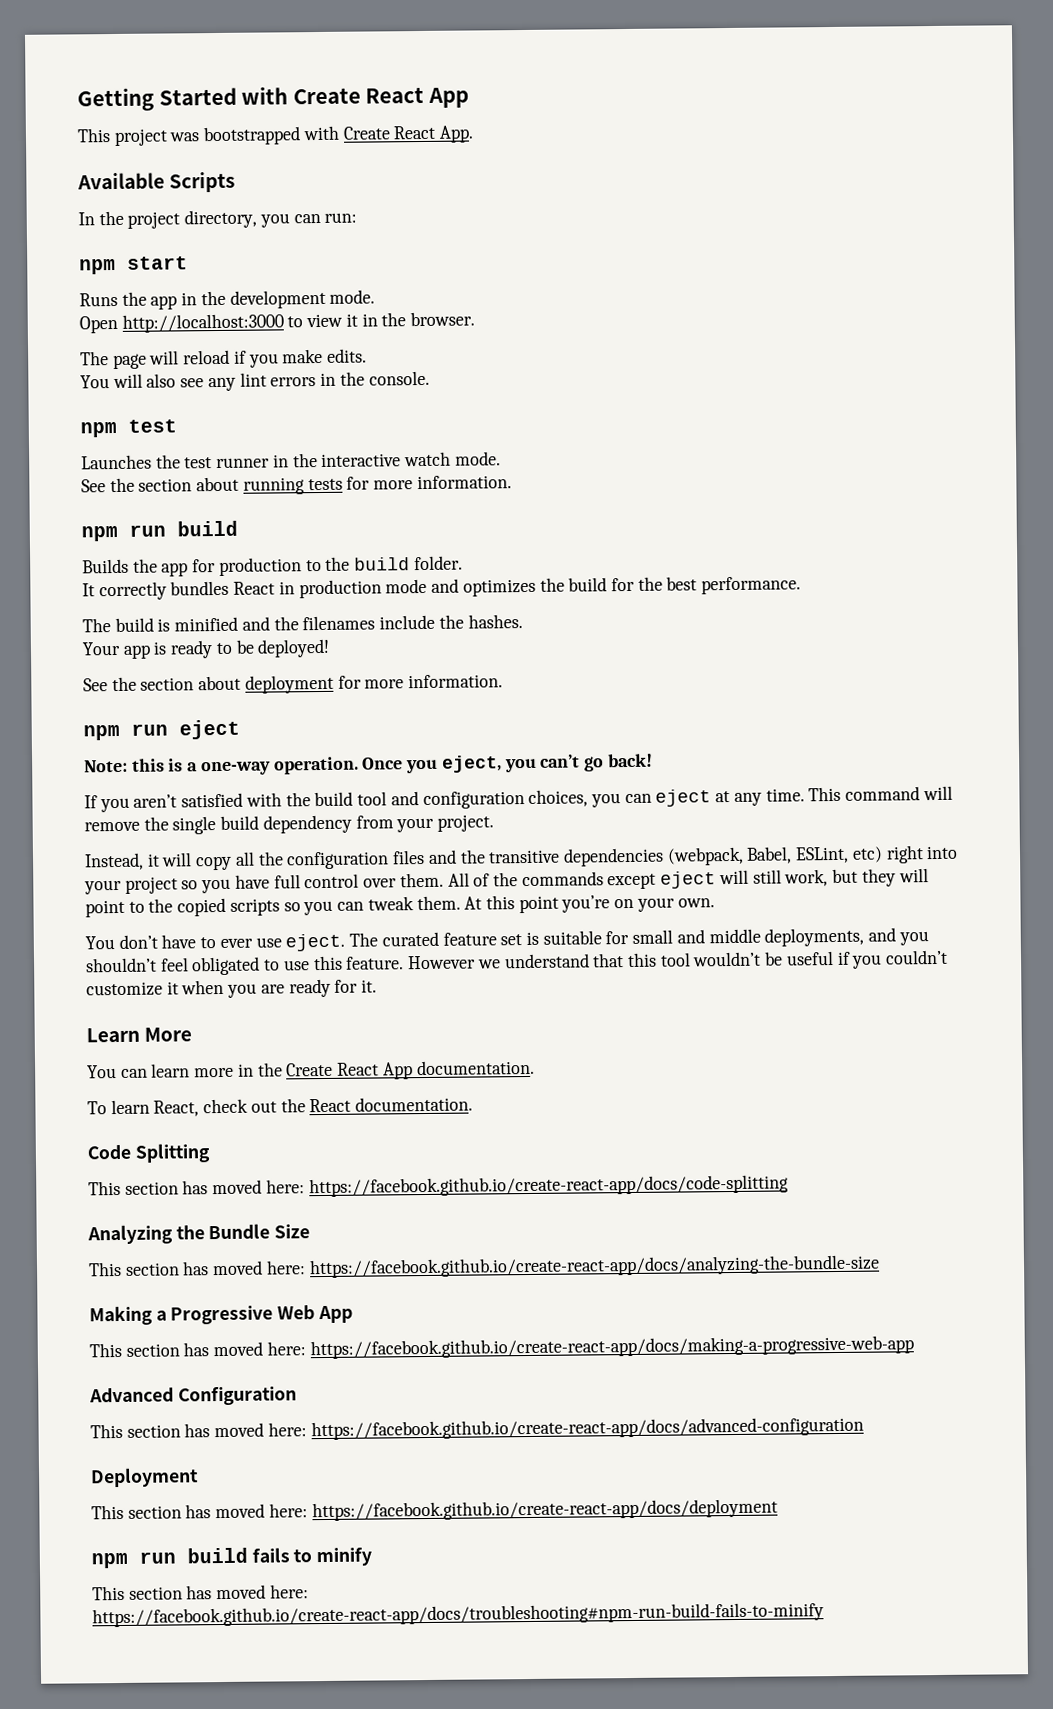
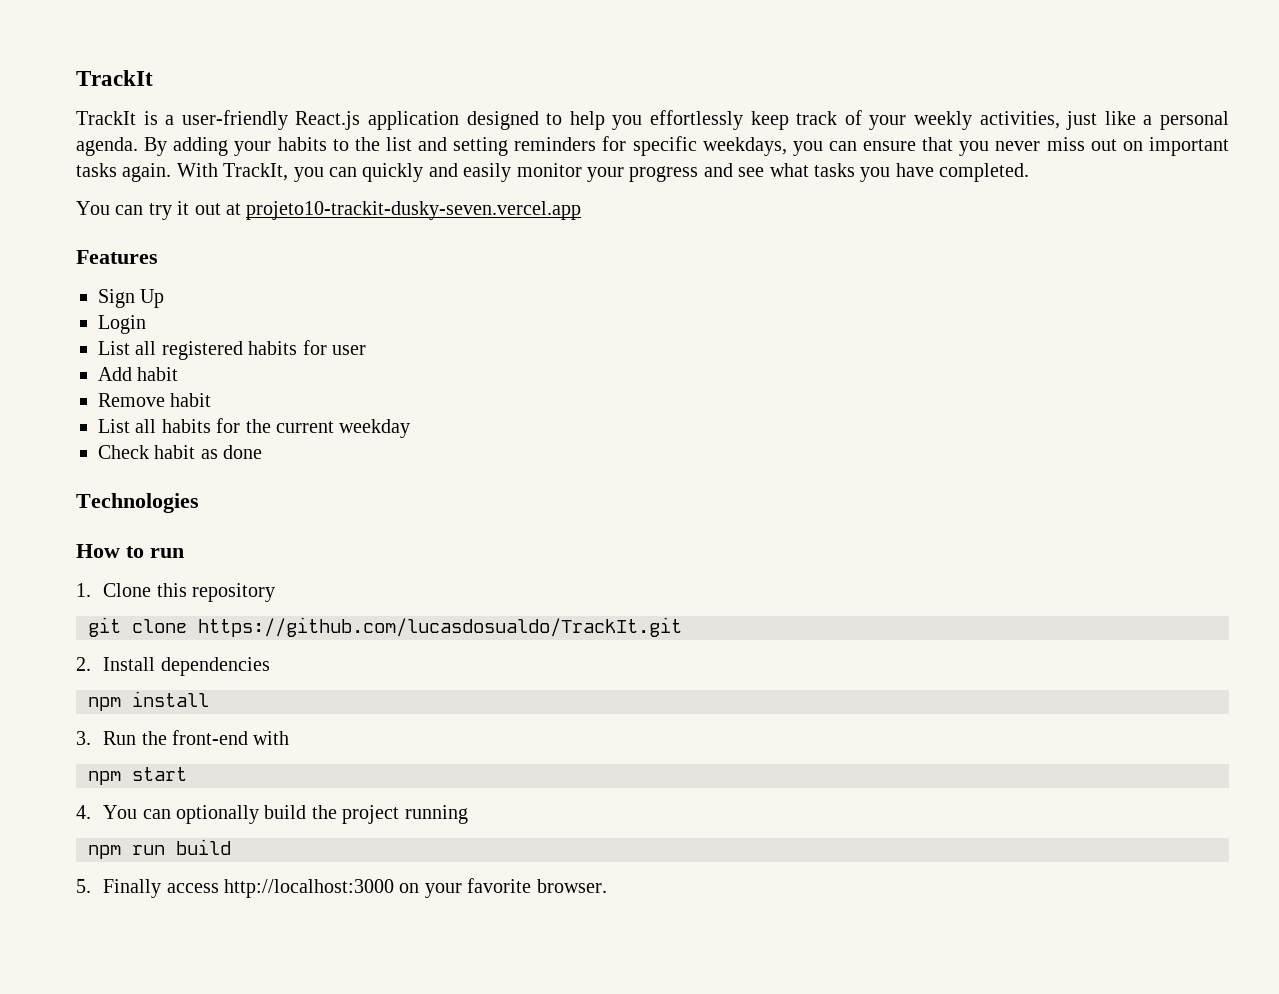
[77,86,469,112] [77,125,475,146] [77,171,236,193] [78,209,358,229] [79,256,188,275] [79,289,376,310] [79,311,476,334] [80,348,368,370] [80,370,430,392] [80,419,177,438] [81,451,501,470] [81,475,512,495] [81,520,238,542] [82,555,463,577] [82,576,802,601] [82,614,523,633] [82,638,331,659] [83,674,504,694] [83,719,240,741] [84,753,653,776] [84,785,953,813] [84,814,495,835] [84,845,959,871] [84,868,929,895] [85,895,715,918] [85,927,929,952] [85,949,949,976] [86,978,378,998] [86,1027,193,1043] [87,1059,535,1080] [87,1096,474,1117] [87,1143,210,1163] [88,1174,789,1198] [87,1223,311,1245] [88,1254,880,1279] [89,1305,353,1326] [89,1335,914,1360] [89,1385,297,1406] [90,1416,864,1441] [90,1467,199,1488] [91,1498,778,1522] [91,1546,373,1569] [92,1584,309,1601] [92,1602,824,1628] Getting Started with Create React App // This project was bootstrapped with Create React App. // Available Scripts // In the project directory, you can run: // npm start // Runs the app in the development mode. // Open http://localhost:3000 to view it in the browser. // The page will reload if you make edits. // You will also see any lint errors in the console. // npm test // Launches the test runner in the interactive watch mode. // See the section about running tests for more information. // npm run build // Builds the app for production to the build folder. // It correctly bundles React in production mode and optimizes the build for the best performance. // The build is minified and the filenames include the hashes. // Your app is ready to be deployed! // See the section about deployment for more information. // npm run eject // Note: this is a one-way operation. Once you eject, you can’t go back! // If you aren’t satisfied with the build tool and configuration choices, you can eject at any time. This command will remove the single build dependency from your project. // Instead, it will copy all the configuration files and the transitive dependencies (webpack, Babel, ESLint, etc) right into your project so you have full control over them. All of the commands except eject will still work, but they will point to the copied scripts so you can tweak them. At this point you’re on your own. // You don’t have to ever use eject. The curated feature set is suitable for small and middle deployments, and you shouldn’t feel obligated to use this feature. However we understand that this tool wouldn’t be useful if you couldn’t customize it when you are ready for it. // Learn More // You can learn more in the Create React App documentation. // To learn React, check out the React documentation. // Code Splitting // This section has moved here: https://facebook.github.io/create-react-app/docs/code-splitting // Analyzing the Bundle Size // This section has moved here: https://facebook.github.io/create-react-app/docs/analyzing-the-bundle-size // Making a Progressive Web App // This section has moved here: https://facebook.github.io/create-react-app/docs/making-a-progressive-web-app // Advanced Configuration // This section has moved here: https://facebook.github.io/create-react-app/docs/advanced-configuration // Deployment // This section has moved here: https://facebook.github.io/create-react-app/docs/deployment // npm run build fails to minify // This section has moved here: https://facebook.github.io/create-react-app/docs/troubleshooting#npm-run-build-fails-to-minify -> [76,70,153,86] [76,110,1229,130] [76,136,1230,156] [76,163,1030,182] [76,201,582,220] [76,250,158,264] [98,289,165,308] [98,315,146,334] [98,340,366,360] [98,367,179,381] [98,393,212,407] [98,418,411,438] [98,445,263,459] [76,493,199,513] [76,544,184,558] [76,583,275,602] [88,617,682,637] [76,657,270,676] [88,691,209,711] [76,730,290,745] [88,767,187,785] [76,805,468,824] [88,839,231,859] [76,878,607,898] TrackIt // TrackIt is a user-friendly React.js application designed to help you effortlessly keep track of your weekly activities, just like a personal agenda. By adding your habits to the list and setting reminders for specific weekdays, you can ensure that you never miss out on important tasks again. With TrackIt, you can quickly and easily monitor your progress and see what tasks you have completed. // You can try it out at projeto10-trackit-dusky-seven.vercel.app // Features // Sign Up // Login // List all registered habits for user // Add habit // Remove habit // List all habits for the current weekday // Check habit as done // Technologies // How to run // 1. Clone this repository // git clone https://github.com/lucasdosualdo/TrackIt.git // 2. Install dependencies // npm install // 3. Run the front-end with // npm start // 4. You can optionally build the project running // npm run build // 5. Finally access http://localhost:3000 on your favorite browser.

